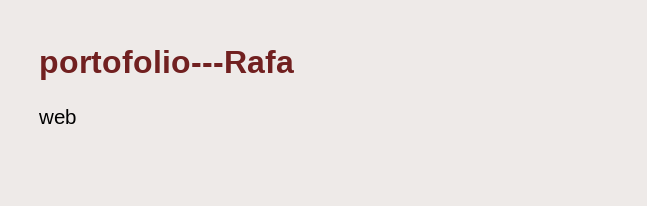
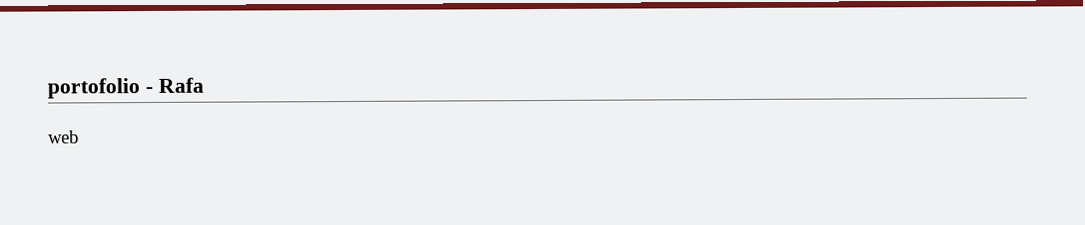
[39,50,294,80] portofolio---Rafa -> [47,77,204,99] portofolio - Rafa

